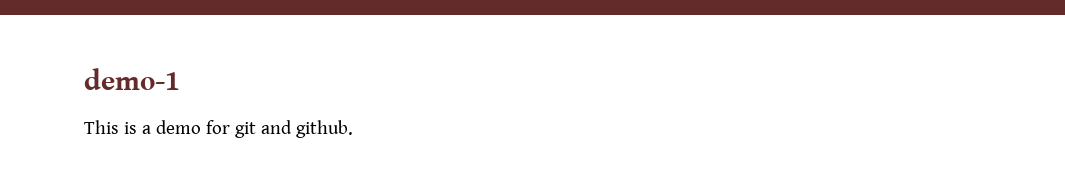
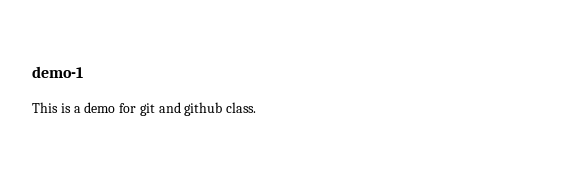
[295,120,353,138] github. -> [184,102,257,116] github class.

